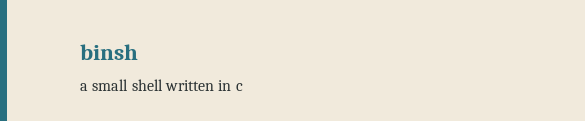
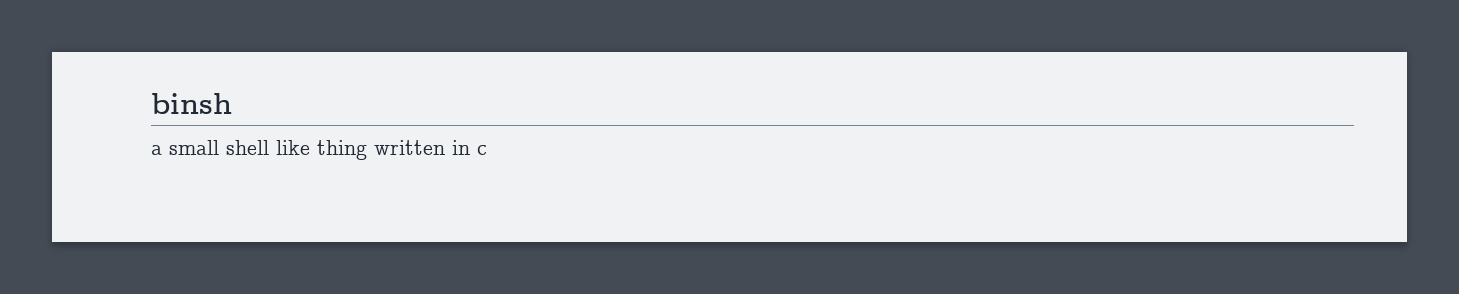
(163, 85) none -> [276,140,367,160] like thing

